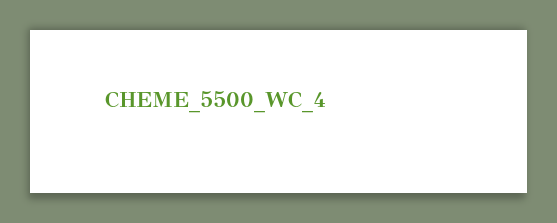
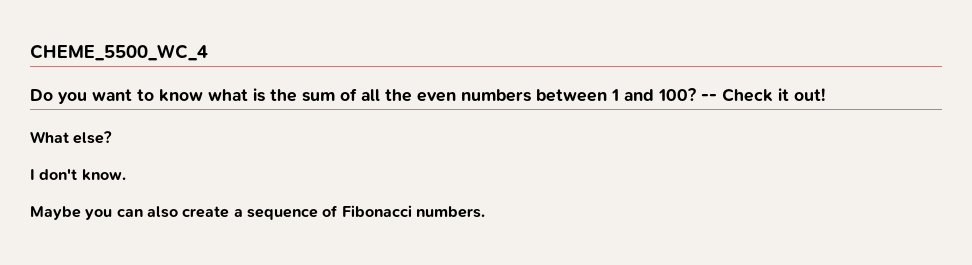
(326, 102) none -> [30,88,825,104] [30,131,113,144] [30,169,126,181] [30,205,485,220] // Do you want to know what is the sum of all the even numbers between 1 and 100? -- Check it out! // What else? // I don't know. // Maybe you can also create a sequence of Fibonacci numbers.

